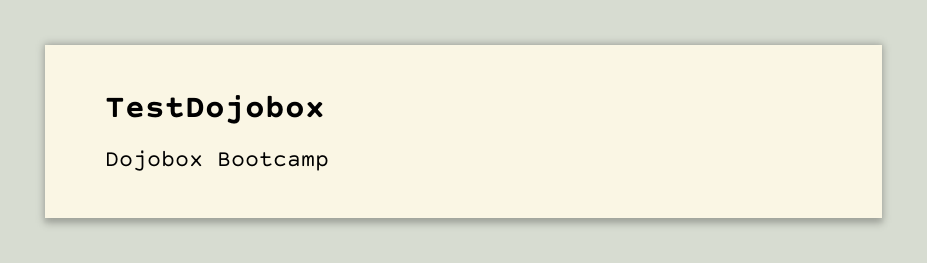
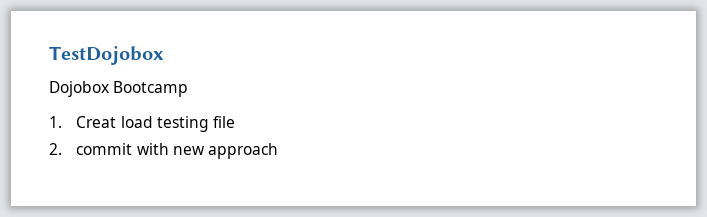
(329, 161) none -> [49,116,235,132] [49,143,278,159] // 1. Creat load testing file // 2. commit with new approach

